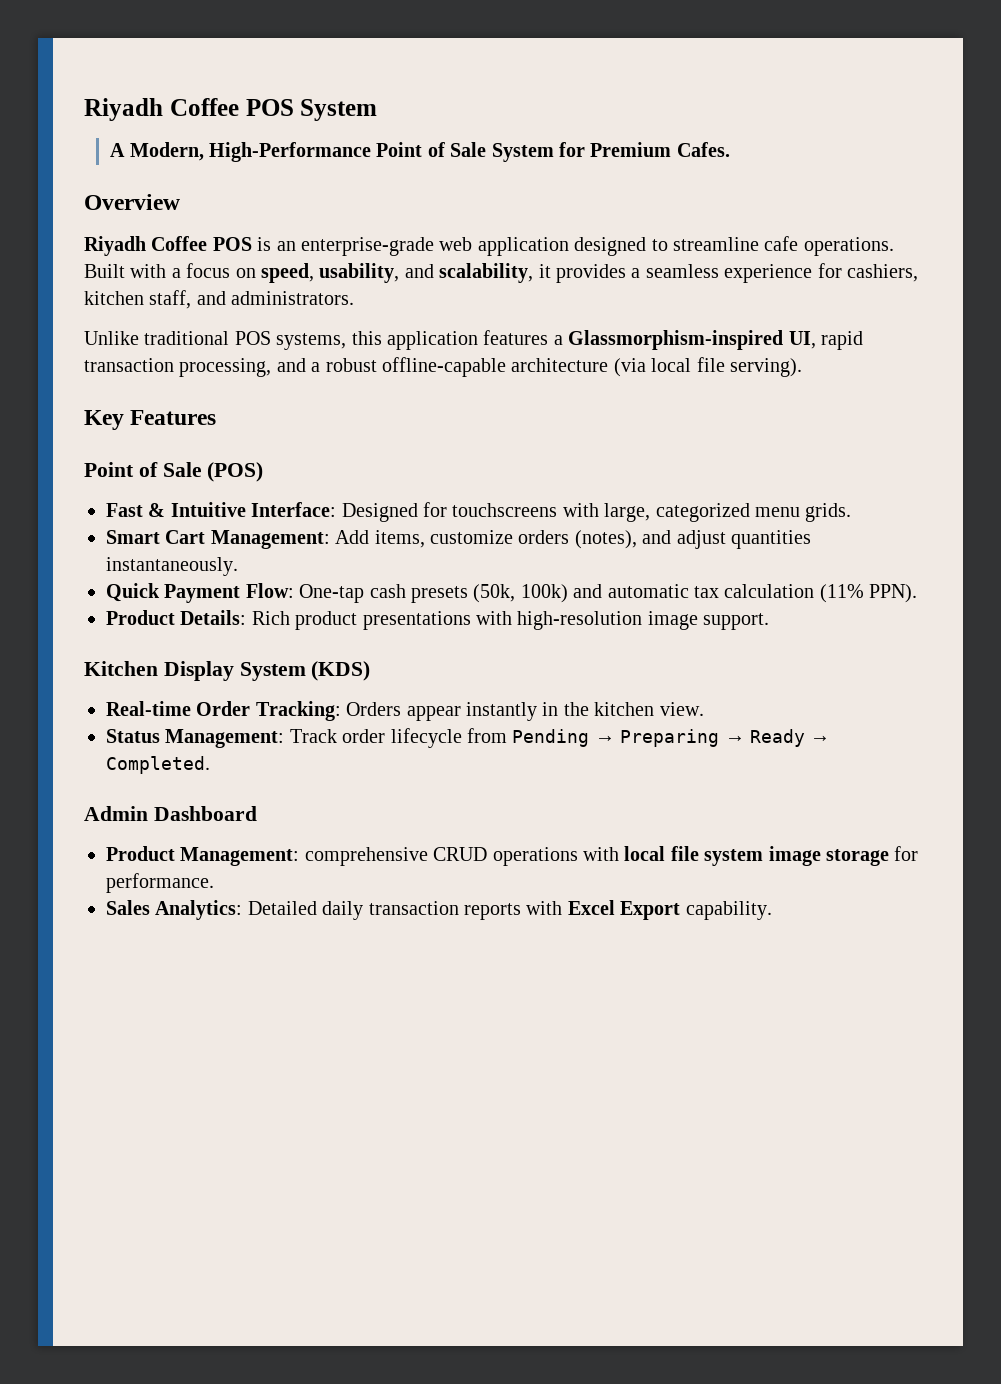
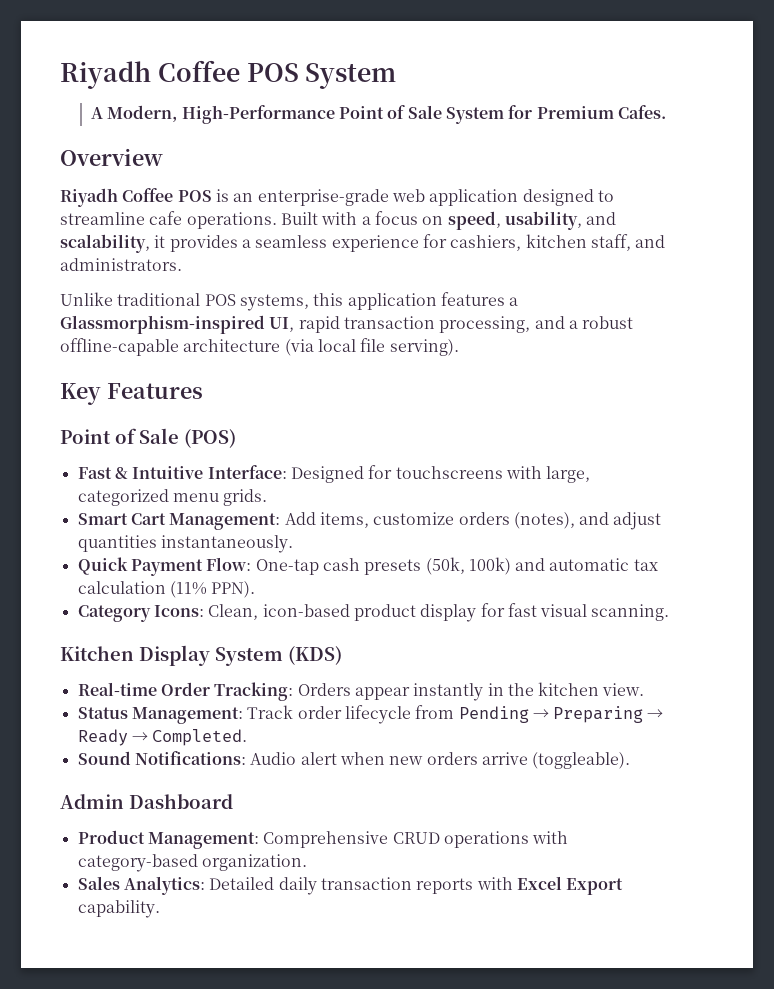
[106,610,770,630] Product Details: Rich product presentations with high-resolution image support. -> [77,603,670,622] Category Icons: Clean, icon-based product display for fast visual scanning.
(210, 765) none -> [77,751,631,769] // Sound Notifications: Audio alert when new orders arrive (toggleable).
[304,847,428,866] comprehensive -> [263,831,389,848] Comprehensive
[624,846,919,866] [106,873,214,893] local file system image storage for performance. -> [77,854,307,872] category-based organization.

